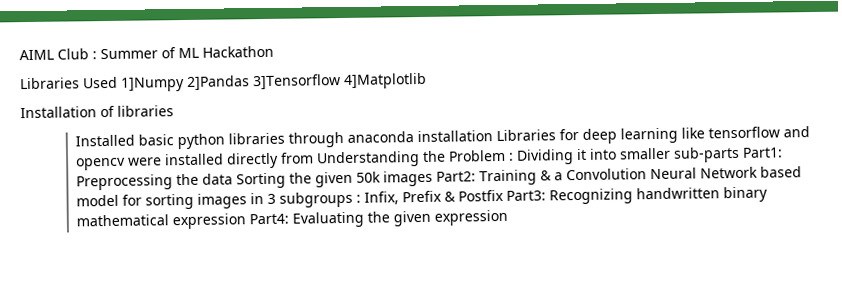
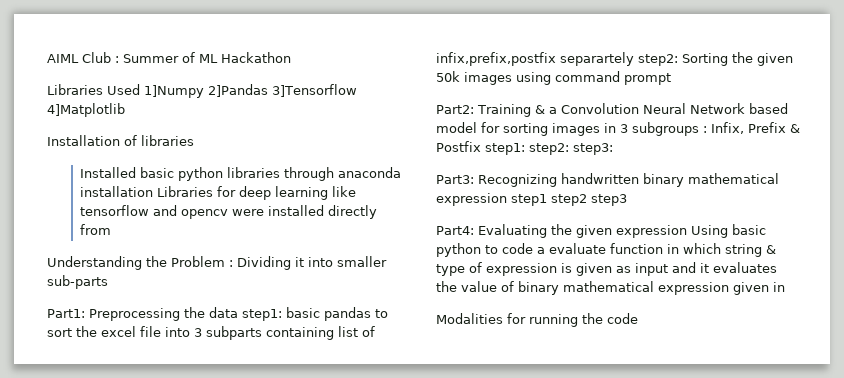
(314, 158) none -> (112, 229) //
(740, 154) none -> (108, 282) //
(233, 179) none -> [242,307,388,321] [47,326,375,340] [436,52,678,66] step1: basic pandas to sort the excel file into 3 subparts containing list of infix,prefix,postfix separartely step2:
(433, 178) none -> [516,71,671,85] using command prompt //
(504, 195) none -> [485,143,613,155] step1: step2: step3: //
(246, 221) none -> [511,194,627,206] step1 step2 step3 //
(508, 217) none -> [691,224,766,238] [436,243,776,257] [436,262,777,276] [436,281,785,295] [436,313,638,327] Using basic python to code a evaluate function in which string & type of expression is given as input and it evaluates the value of binary mathematical expression given in // Modalities for running the code

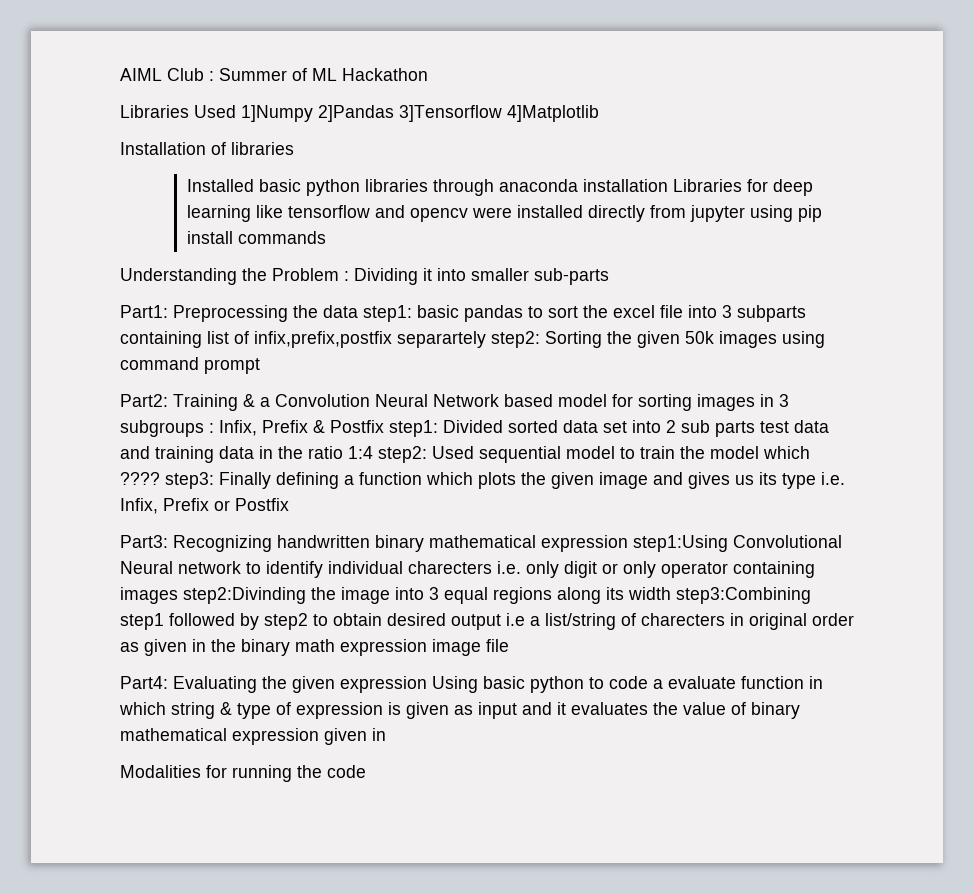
(112, 229) none -> [689,205,822,222] [186,231,326,244] jupyter using pip install commands
[529,143,613,155] step2: step3: -> [443,420,829,437] [120,446,810,463] [120,472,845,489] [120,498,289,514] Divided sorted data set into 2 sub parts test data and training data in the ratio 1:4 step2: Used sequential model to train the model which ???? step3: Finally defining a function which plots the given image and gives us its type i.e. Infix, Prefix or Postfix
[511,194,627,206] step1 step2 step3 -> [633,535,842,552] [120,561,815,578] [120,587,811,604] [120,613,854,630] [120,639,509,656] step1:Using Convolutional Neural network to identify individual charecters i.e. only digit or only operator containing images step2:Divinding the image into 3 equal regions along its width step3:Combining step1 followed by step2 to obtain desired output i.e a list/string of charecters in original order as given in the binary math expression image file

